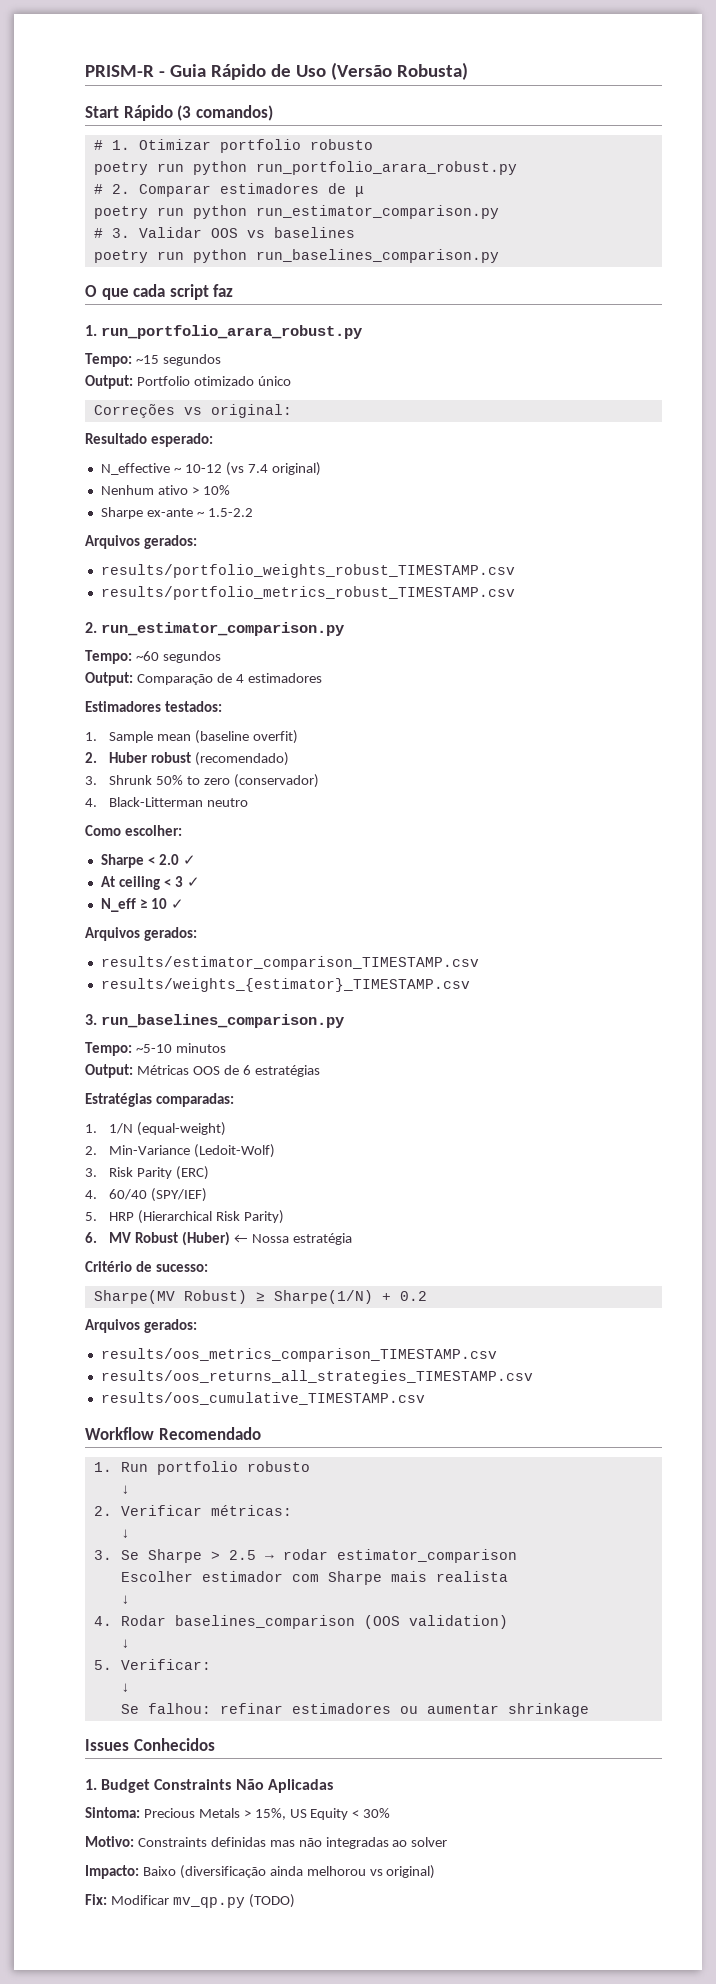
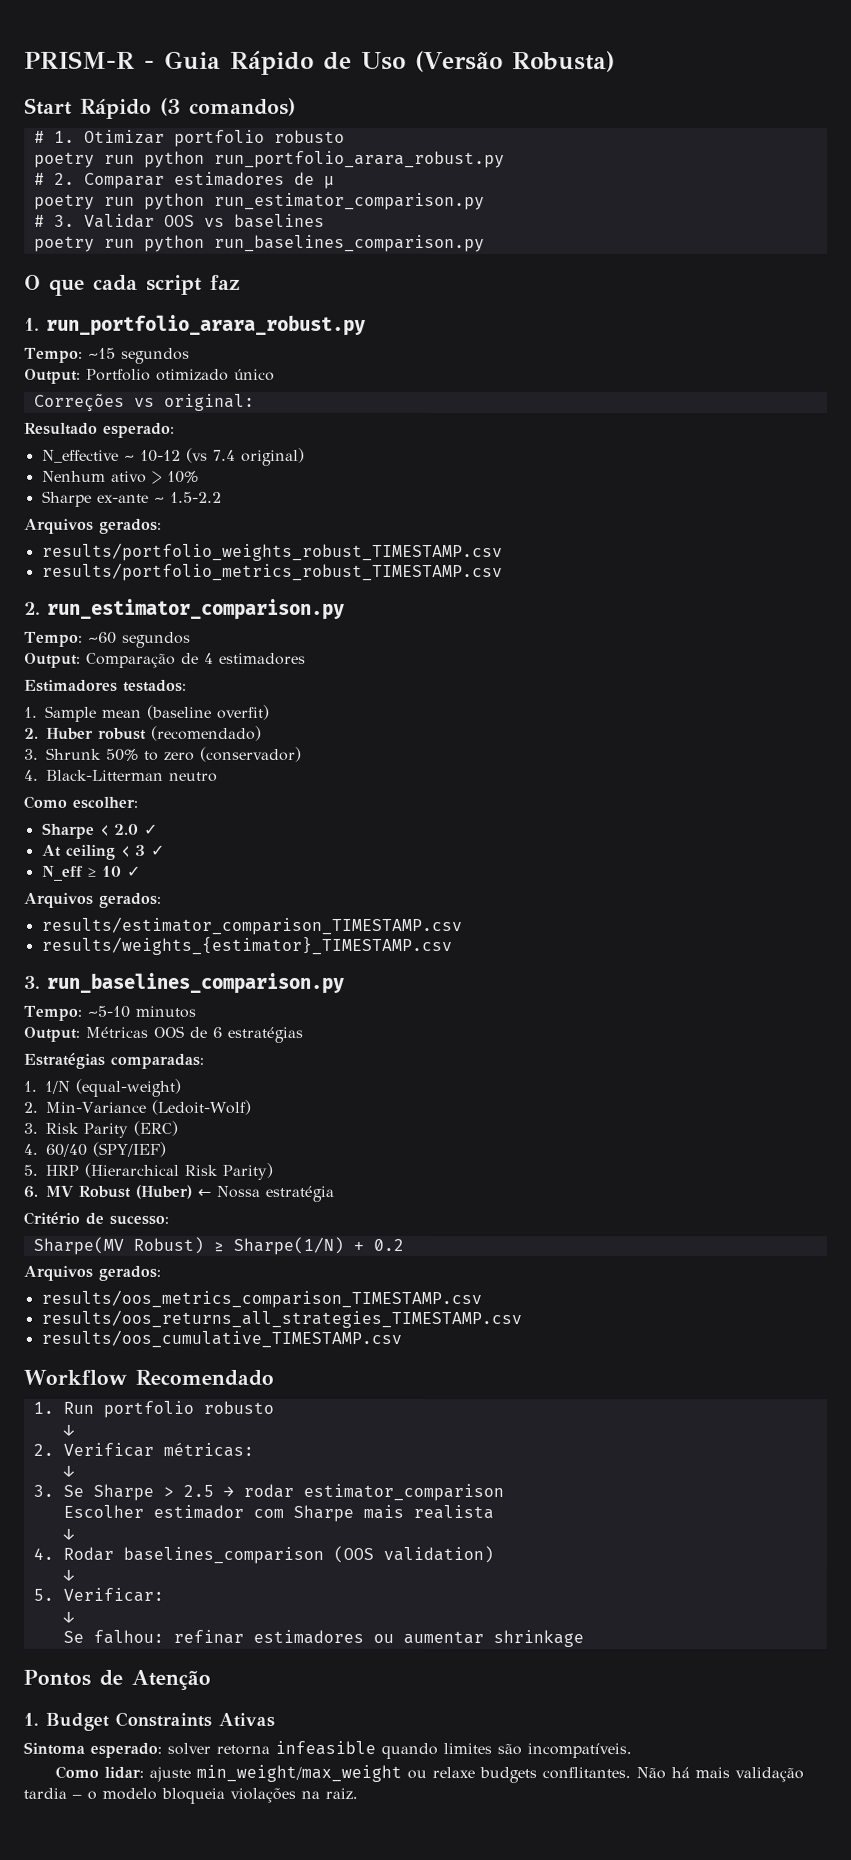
[85,1738,215,1751] Issues Conhecidos -> [23,1669,211,1690] Pontos de Atenção
[235,1779,333,1793] [85,1807,391,1820] [85,1836,448,1849] [85,1865,436,1879] [85,1894,295,1908] Não Aplicadas // Sintoma: Precious Metals > 15%, US Equity < 30% // Motivo: Constraints definidas mas não integradas ao solver // Impacto: Baixo (diversificação ainda melhorou vs original) // Fix: Modificar mv_qp.py (TODO) -> [218,1712,275,1727] [23,1740,632,1760] [55,1764,805,1784] [23,1787,358,1804] Ativas // Sintoma esperado: solver retorna infeasible quando limites são incompatíveis. // Como lidar: ajuste min_weight/max_weight ou relaxe budgets conflitantes. Não há mais validação tardia – o modelo bloqueia violações na raiz.

